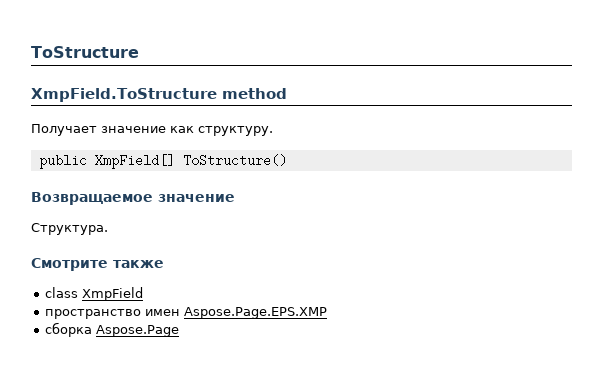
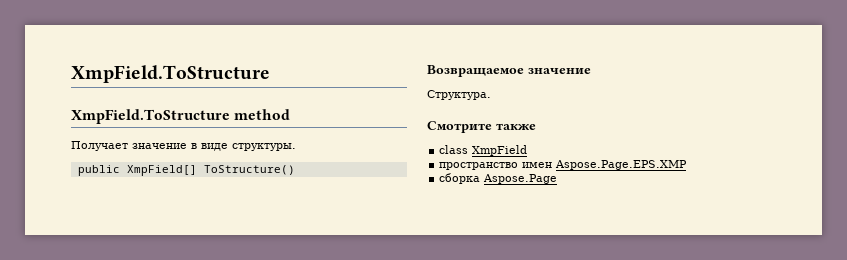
[31,46,139,58] ToStructure -> [71,65,270,83] XmpField.ToStructure
[170,126,273,136] как структуру. -> [191,143,296,151] в виде структуры.

